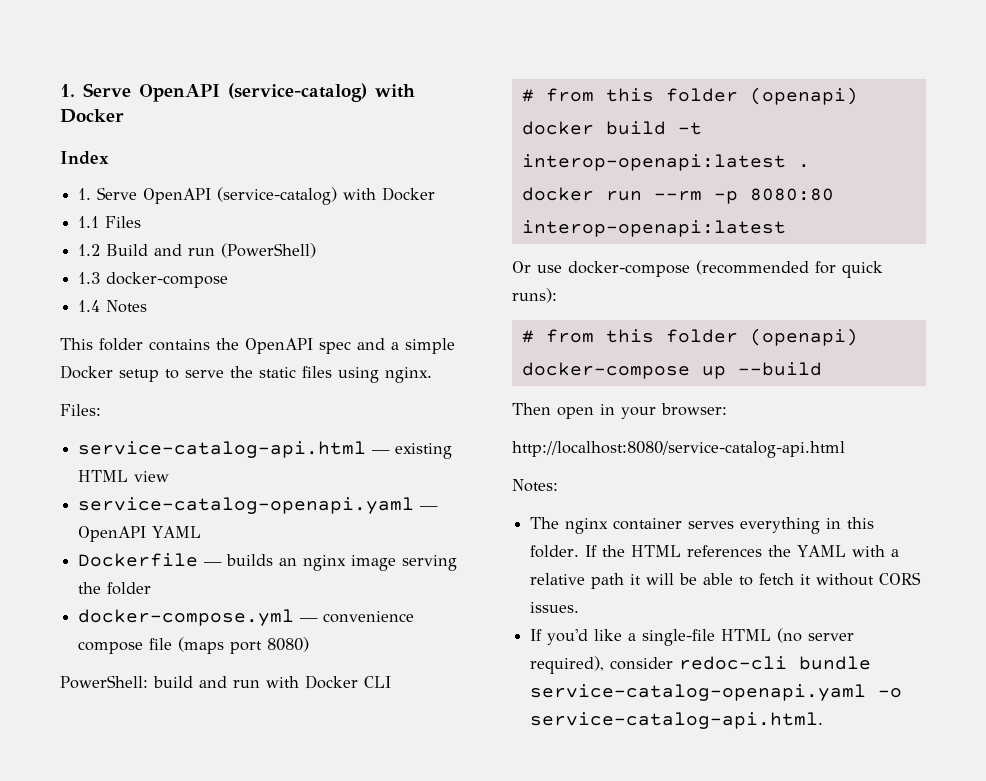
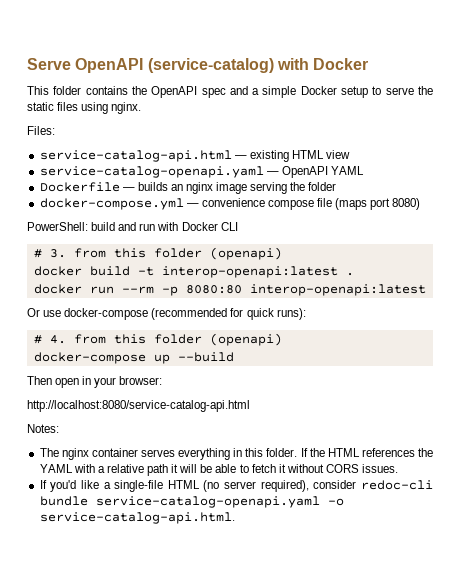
[60,83,415,102] [60,109,124,123] [60,151,109,165] [78,187,436,205] [78,216,142,228] [78,243,317,258] [78,272,229,288] [78,300,148,313] 1. Serve OpenAPI (service-catalog) with Docker // Index // 1. Serve OpenAPI (service-catalog) with Docker // 1.1 Files // 1.2 Build and run (PowerShell) // 1.3 docker-compose // 1.4 Notes -> [27,58,369,73] Serve OpenAPI (service-catalog) with Docker
(534, 95) none -> [49,249,66,258] 3.
(534, 336) none -> [49,335,66,344] 4.

